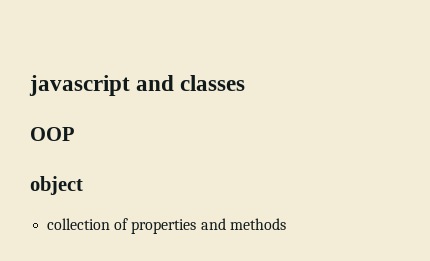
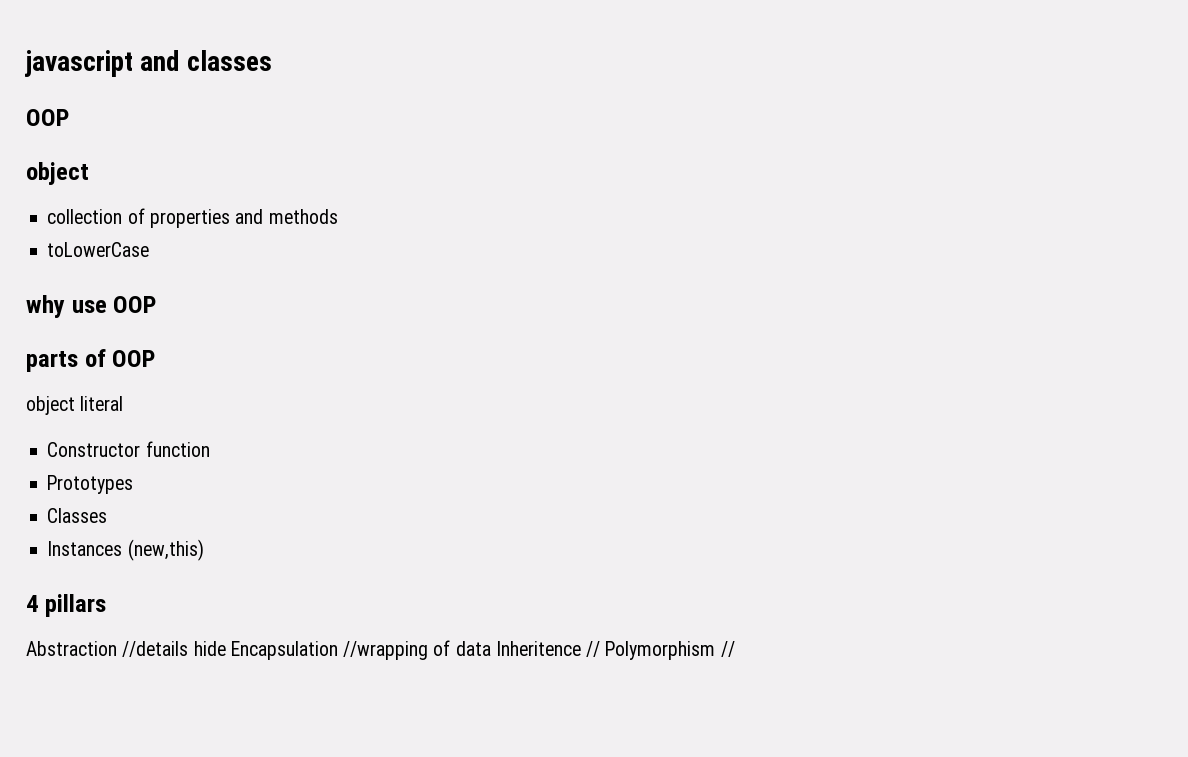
(286, 224) none -> [47,242,150,257] [26,295,157,318] [26,349,156,372] [26,396,124,415] [47,441,210,457] [47,475,134,494] [47,508,108,523] [47,539,204,561] [26,594,106,617] [26,640,735,660] // toLowerCase // why use OOP // parts of OOP // object literal // Constructor function // Prototypes // Classes // Instances (new,this) // 4 pillars // Abstraction //details hide Encapsulation //wrapping of data Inheritence // Polymorphism //

